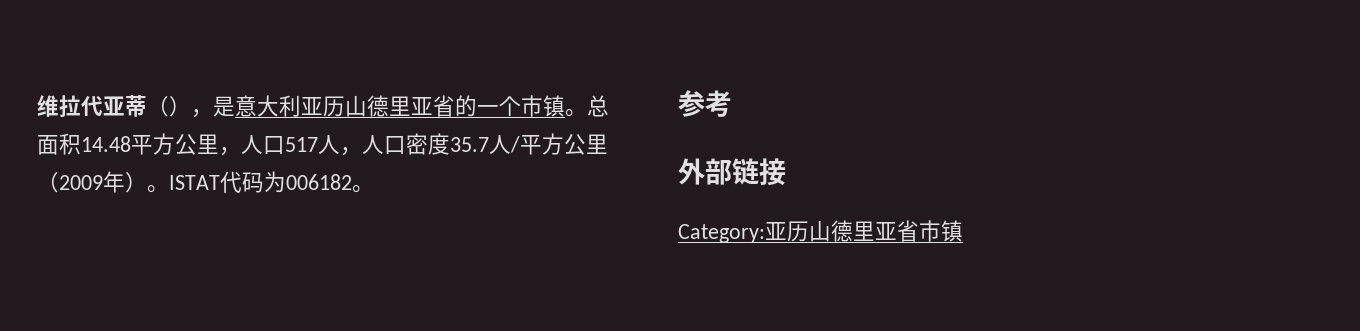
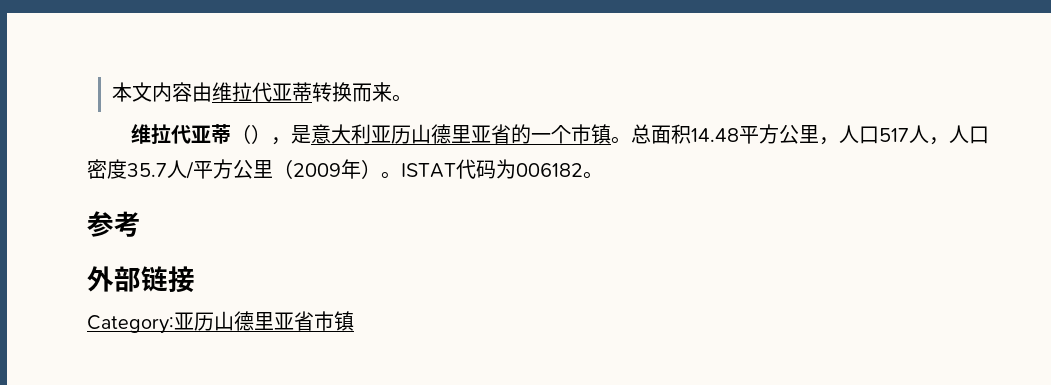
(37, 106) none -> [112,82,413,102] 本文内容由维拉代亚蒂转换而来。 //

